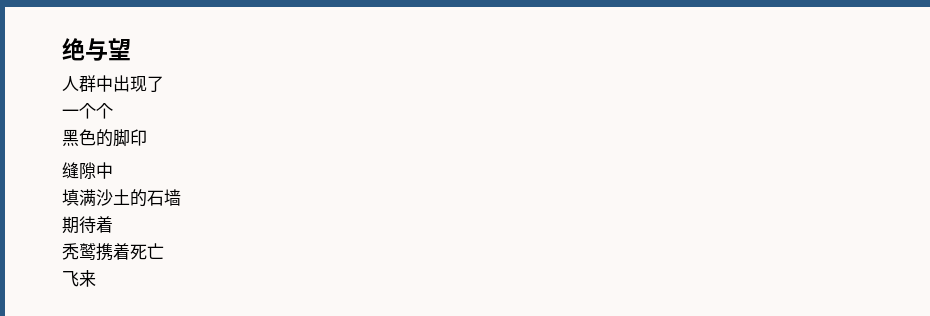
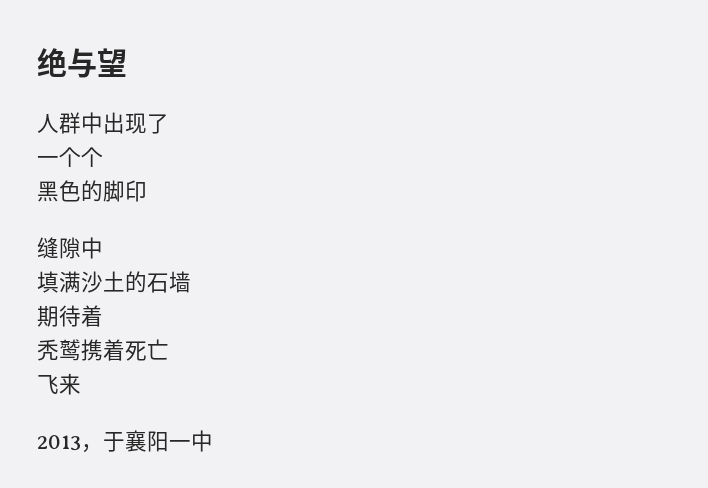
(96, 278) none -> [37,430,213,453] // 2013，于襄阳一中

